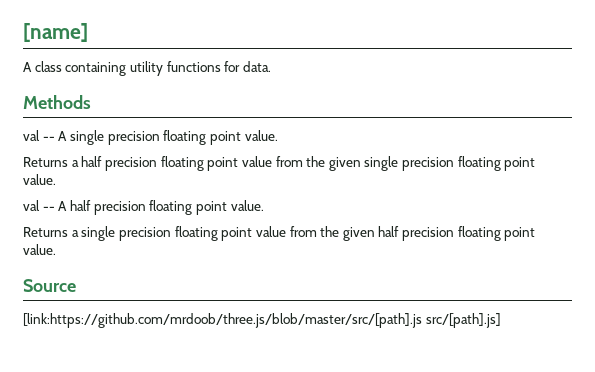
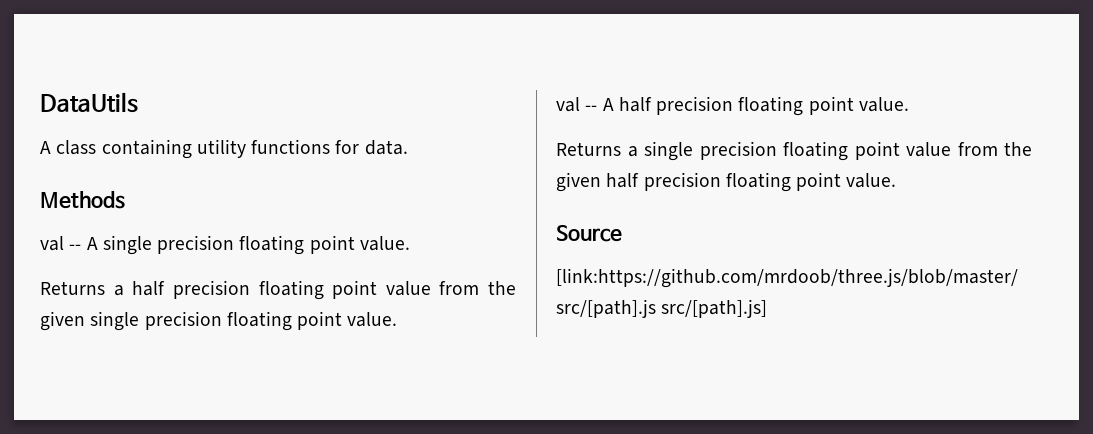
[23,23,88,42] [name] -> [40,92,138,113] DataUtils

